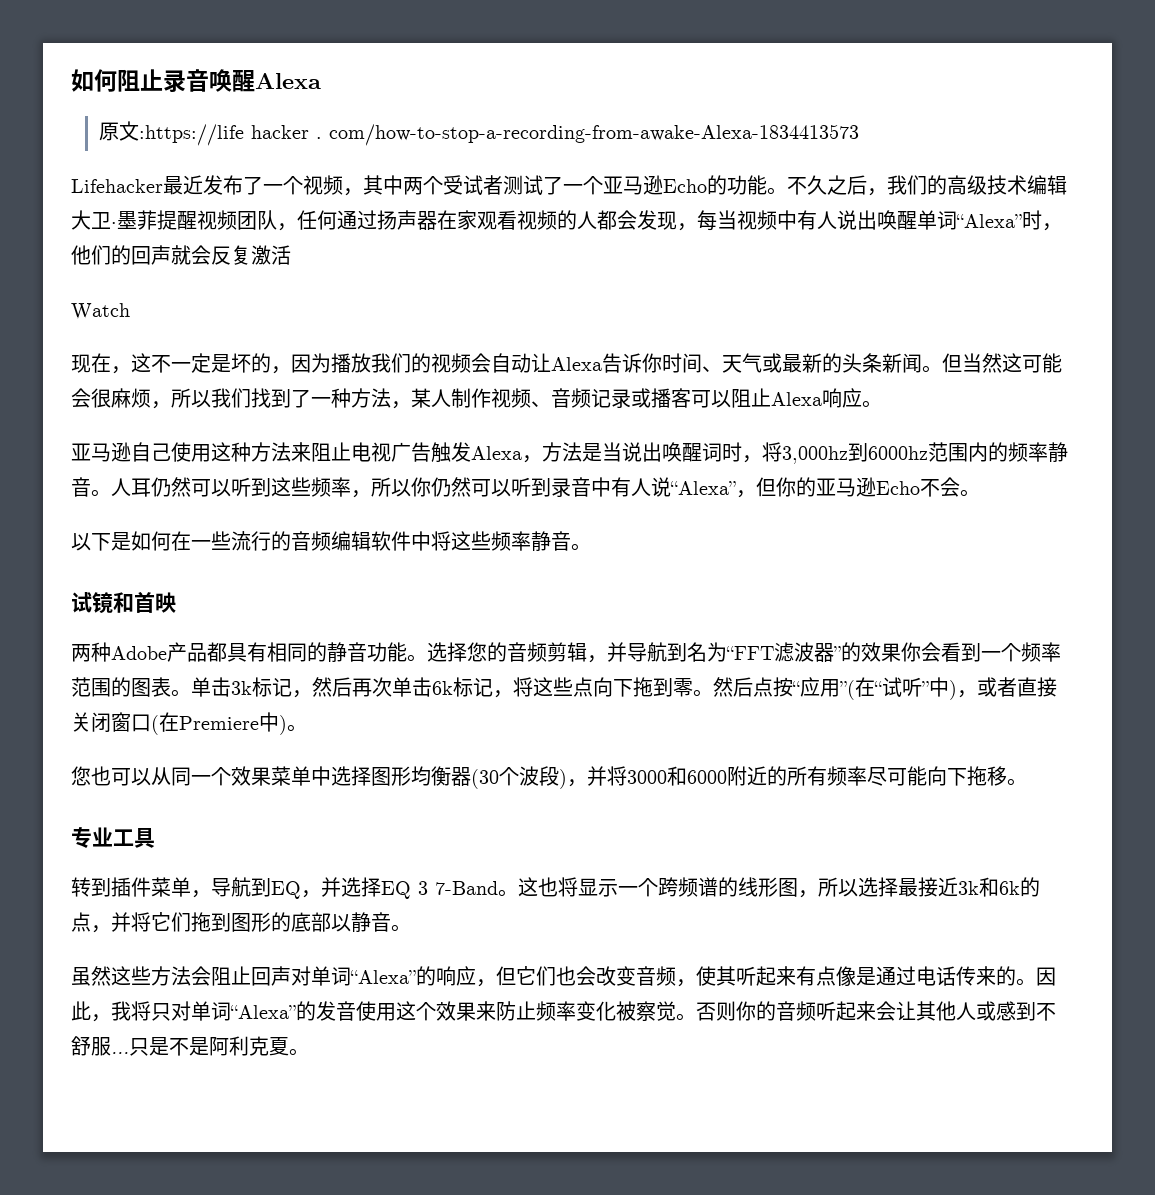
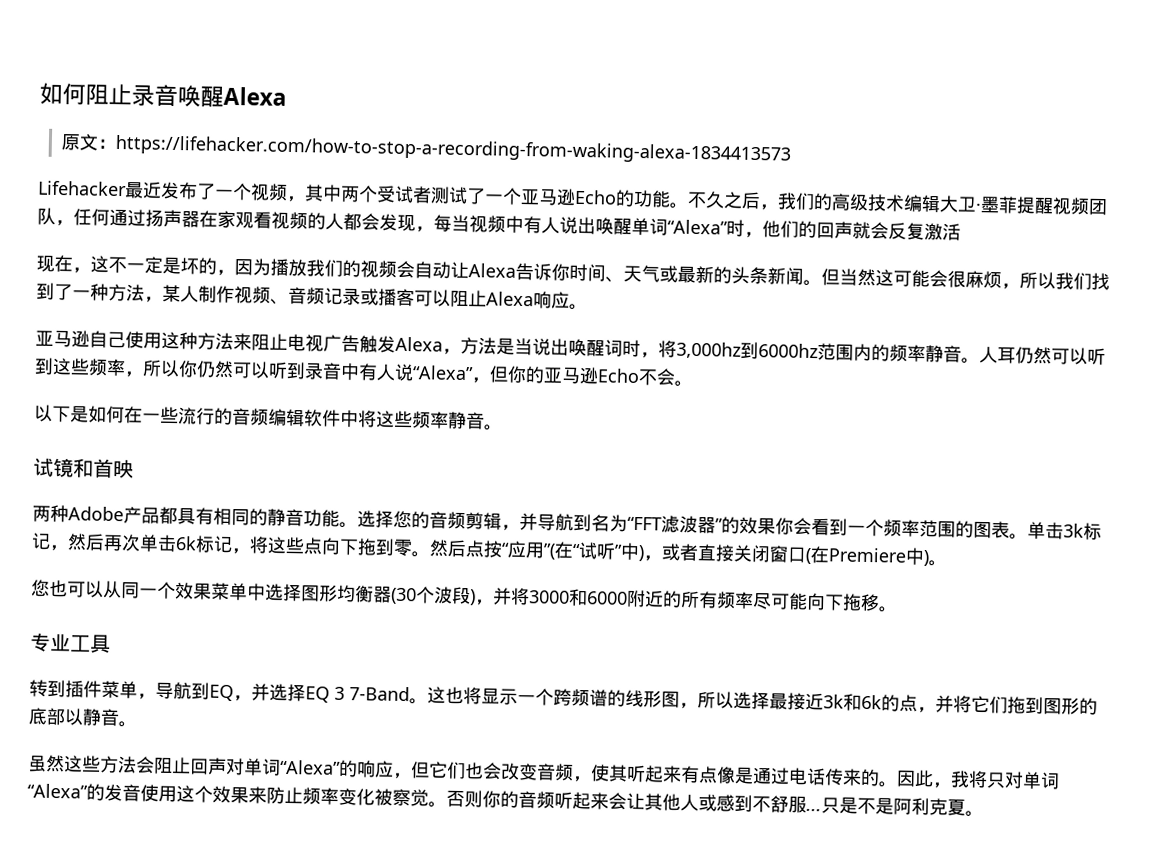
[138,124,859,146] :https://life hacker . com/how-to-stop-a-recording-from-awake-Alexa-1834413573 -> [96,134,791,165] ：https://lifehacker.com/how-to-stop-a-recording-from-waking-alexa-1834413573
[71,303,130,320] // Watch -> (961, 232) none

